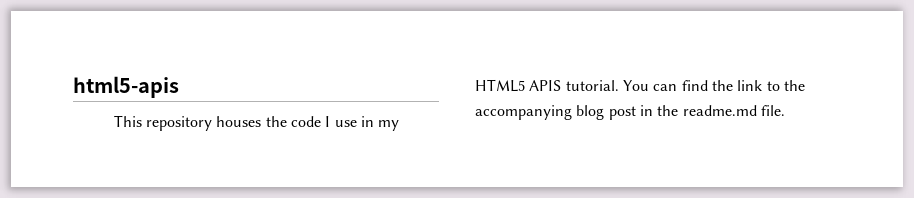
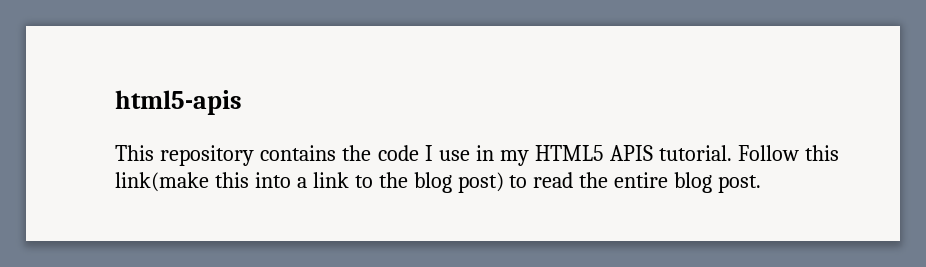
[216,116,262,127] houses -> [260,145,337,161] contains
[622,80,805,91] [475,105,785,120] You can find the link to the accompanying blog post in the readme.md file. -> [737,145,839,161] [115,172,762,193] Follow this link(make this into a link to the blog post) to read the entire blog post.

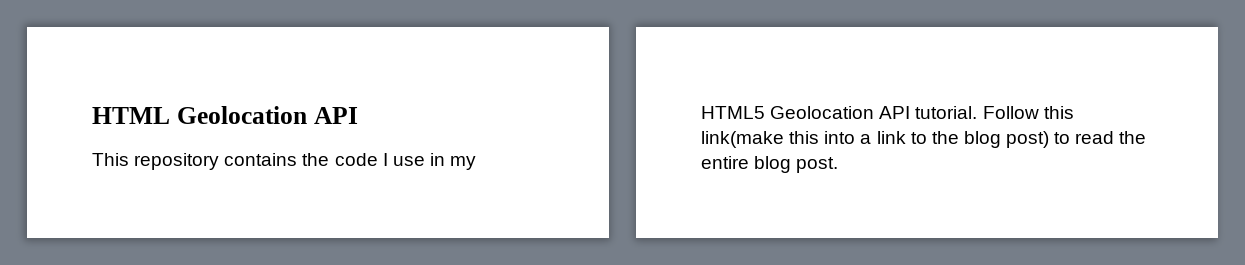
[115,90,242,115] html5-apis -> [92,106,358,124] HTML Geolocation API
[609,145,653,161] APIS -> [770,106,911,119] Geolocation API

